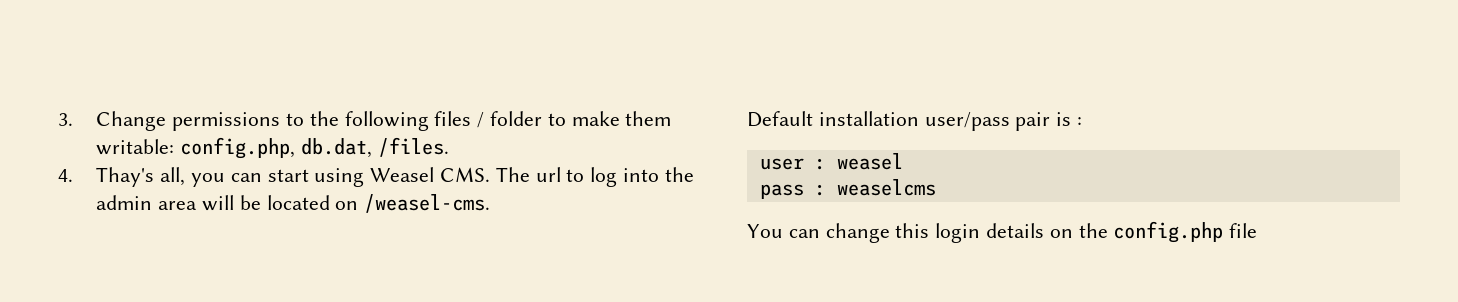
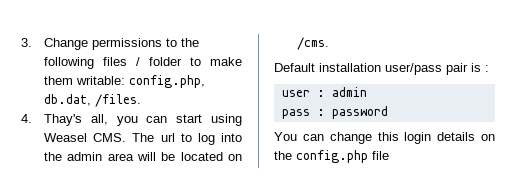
[364,194,491,213] /weasel-cms. -> [297,37,330,50] /cms.
[836,153,903,170] weasel -> [331,87,367,97] admin
[836,179,936,196] weaselcms -> [331,106,388,119] password

